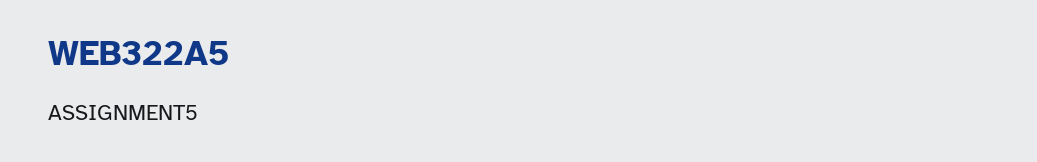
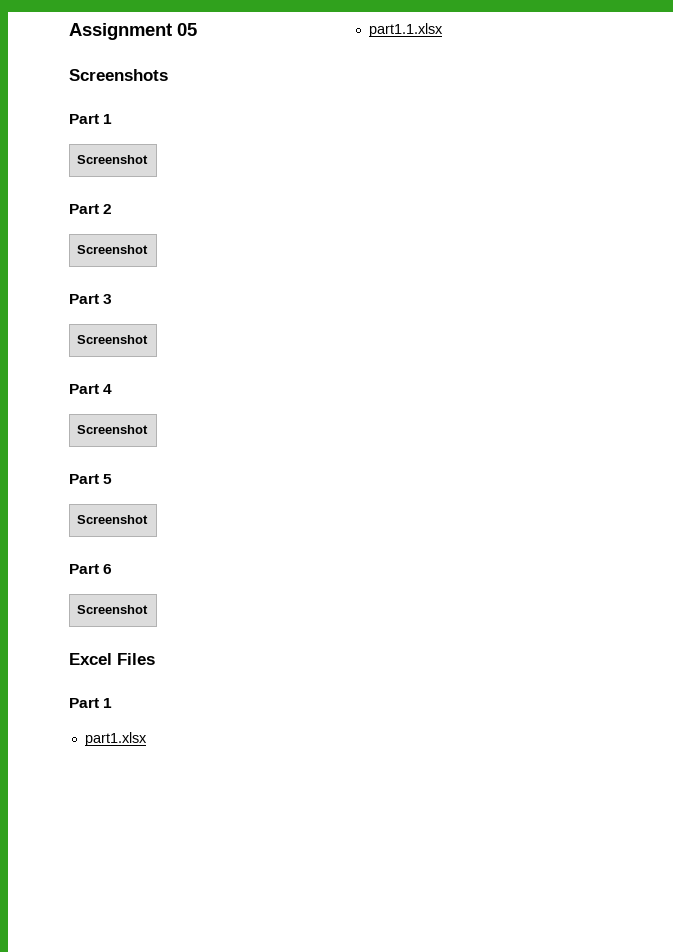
[48,41,229,65] [48,105,198,120] WEB322A5 // ASSIGNMENT5 -> [69,23,197,40] [69,69,168,81] [69,114,113,124] [77,155,149,164] [69,204,113,214] [77,245,149,254] [69,294,113,304] [77,335,149,344] [69,384,113,394] [77,425,149,434] [69,474,113,484] [77,515,149,524] [69,564,113,574] [77,605,149,614] [69,653,155,665] [69,698,113,708] [84,732,147,746] [368,23,443,37] Assignment 05 // Screenshots // Part 1 // Screenshot // Part 2 // Screenshot // Part 3 // Screenshot // Part 4 // Screenshot // Part 5 // Screenshot // Part 6 // Screenshot // Excel Files // Part 1 // part1.xlsx // part1.1.xlsx

